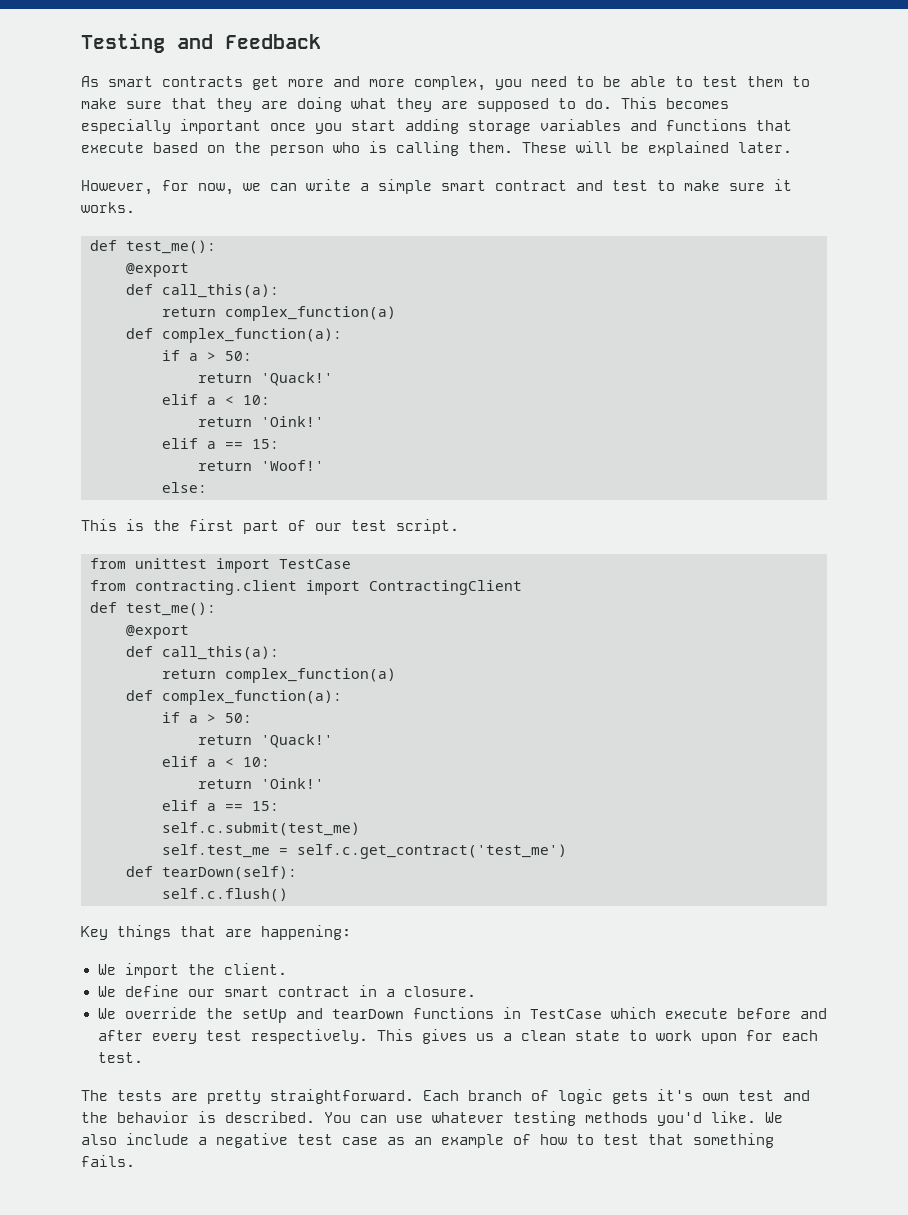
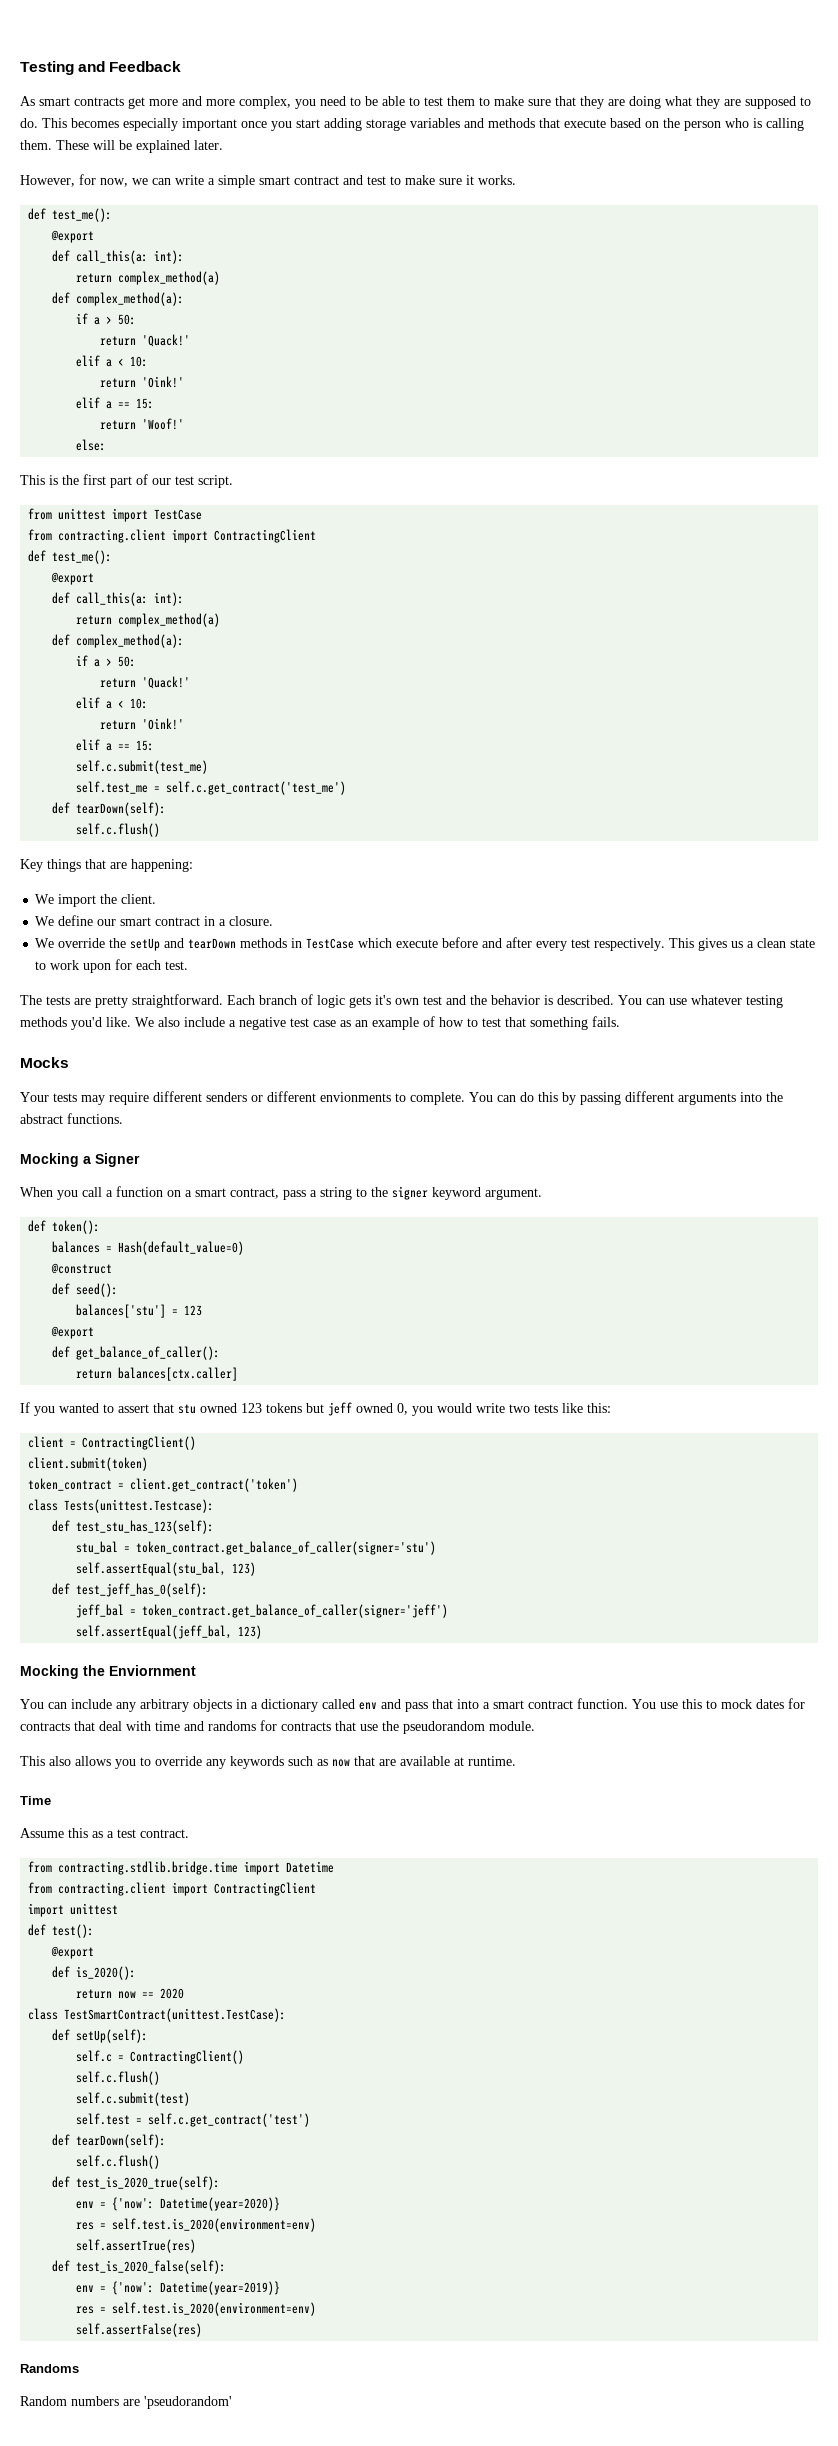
[666,119,747,131] functions -> [488,118,535,128] methods
[162,284,279,298] [162,306,396,321] [126,328,342,343] call_this(a): // return complex_function(a) // def complex_function(a): -> [76,250,185,264] [76,271,221,285] [52,292,185,306] call_this(a: int): // return complex_method(a) // def complex_method(a):
[162,646,279,660] [162,668,396,683] [126,690,342,705] call_this(a): // return complex_function(a) // def complex_function(a): -> [76,592,185,606] [76,613,221,627] [52,634,185,648] call_this(a: int): // return complex_method(a) // def complex_method(a):
[412,1007,494,1019] functions -> [240,938,288,948] methods
(135, 1161) none -> [20,1057,69,1068] [20,1091,783,1105] [20,1113,123,1124] [20,1153,140,1167] [20,1186,542,1200] [28,1220,101,1234] [52,1241,245,1255] [51,1263,113,1274] [52,1283,119,1297] [76,1304,203,1318] [51,1326,95,1339] [52,1346,221,1360] [76,1367,239,1381] [20,1402,611,1416] [28,1436,197,1450] [28,1457,149,1471] [28,1478,299,1492] [28,1499,215,1513] [52,1520,215,1534] [76,1541,437,1555] [76,1562,257,1576] [52,1583,209,1597] [76,1604,449,1618] [76,1625,263,1639] [20,1665,196,1679] [20,1698,805,1712] [20,1720,535,1734] [20,1756,516,1769] [20,1796,51,1805] [20,1828,189,1838] [28,1861,335,1875] [28,1882,317,1896] [28,1903,119,1917] [28,1924,95,1938] [51,1946,95,1959] [52,1966,137,1980] [76,1988,185,1999] [28,2008,287,2022] [52,2029,149,2043] [76,2050,245,2064] [76,2071,161,2085] [76,2092,191,2106] [76,2113,311,2127] [52,2134,167,2148] [76,2155,161,2169] [52,2176,221,2190] [76,2197,281,2211] [76,2218,317,2232] [76,2239,197,2253] [52,2260,227,2274] [76,2281,281,2295] [76,2302,317,2316] [76,2323,203,2337] [20,2364,79,2373] [20,2396,232,2409] // Mocks // Your tests may require different senders or different envionments to complete. You can do this by passing different arguments into the abstract functions. // Mocking a Signer // When you call a function on a smart contract, pass a string to the signer keyword argument. // def token(): // balances = Hash(default_value=0) // @construct // def seed(): // balances['stu'] = 123 // @export // def get_balance_of_caller(): // return balances[ctx.caller] // If you wanted to assert that stu owned 123 tokens but jeff owned 0, you would write two tests like this: // client = ContractingClient() // client.submit(token) // token_contract = client.get_contract('token') // class Tests(unittest.Testcase): // def test_stu_has_123(self): // stu_bal = token_contract.get_balance_of_caller(signer='stu') // self.assertEqual(stu_bal, 123) // def test_jeff_has_0(self): // jeff_bal = token_contract.get_balance_of_caller(signer='jeff') // self.assertEqual(jeff_bal, 123) // Mocking the Enviornment // You can include any arbitrary objects in a dictionary called env and pass that into a smart contract function. You use this to mock dates for contracts that deal with time and randoms for contracts that use the pseudorandom module. // This also allows you to override any keywords such as now that are available at runtime. // Time // Assume this as a test contract. // from contracting.stdlib.bridge.time import Datetime // from contracting.client import ContractingClient // import unittest // def test(): // @export // def is_2020(): // return now == 2020 // class TestSmartContract(unittest.TestCase): // def setUp(self): // self.c = ContractingClient() // self.c.flush() // self.c.submit(test) // self.test = self.c.get_contract('test') // def tearDown(self): // self.c.flush() // def test_is_2020_true(self): // env = {'now': Datetime(year=2020)} // res = self.test.is_2020(environment=env) // self.assertTrue(res) // def test_is_2020_false(self): // env = {'now': Datetime(year=2019)} // res = self.test.is_2020(environment=env) // self.assertFalse(res) // Randoms // Random numbers are 'pseudorandom'

